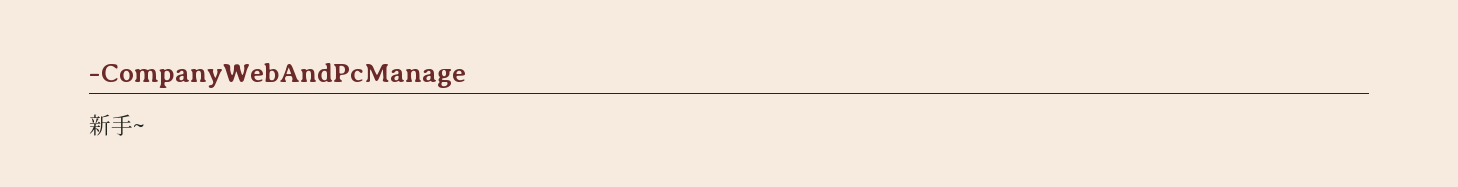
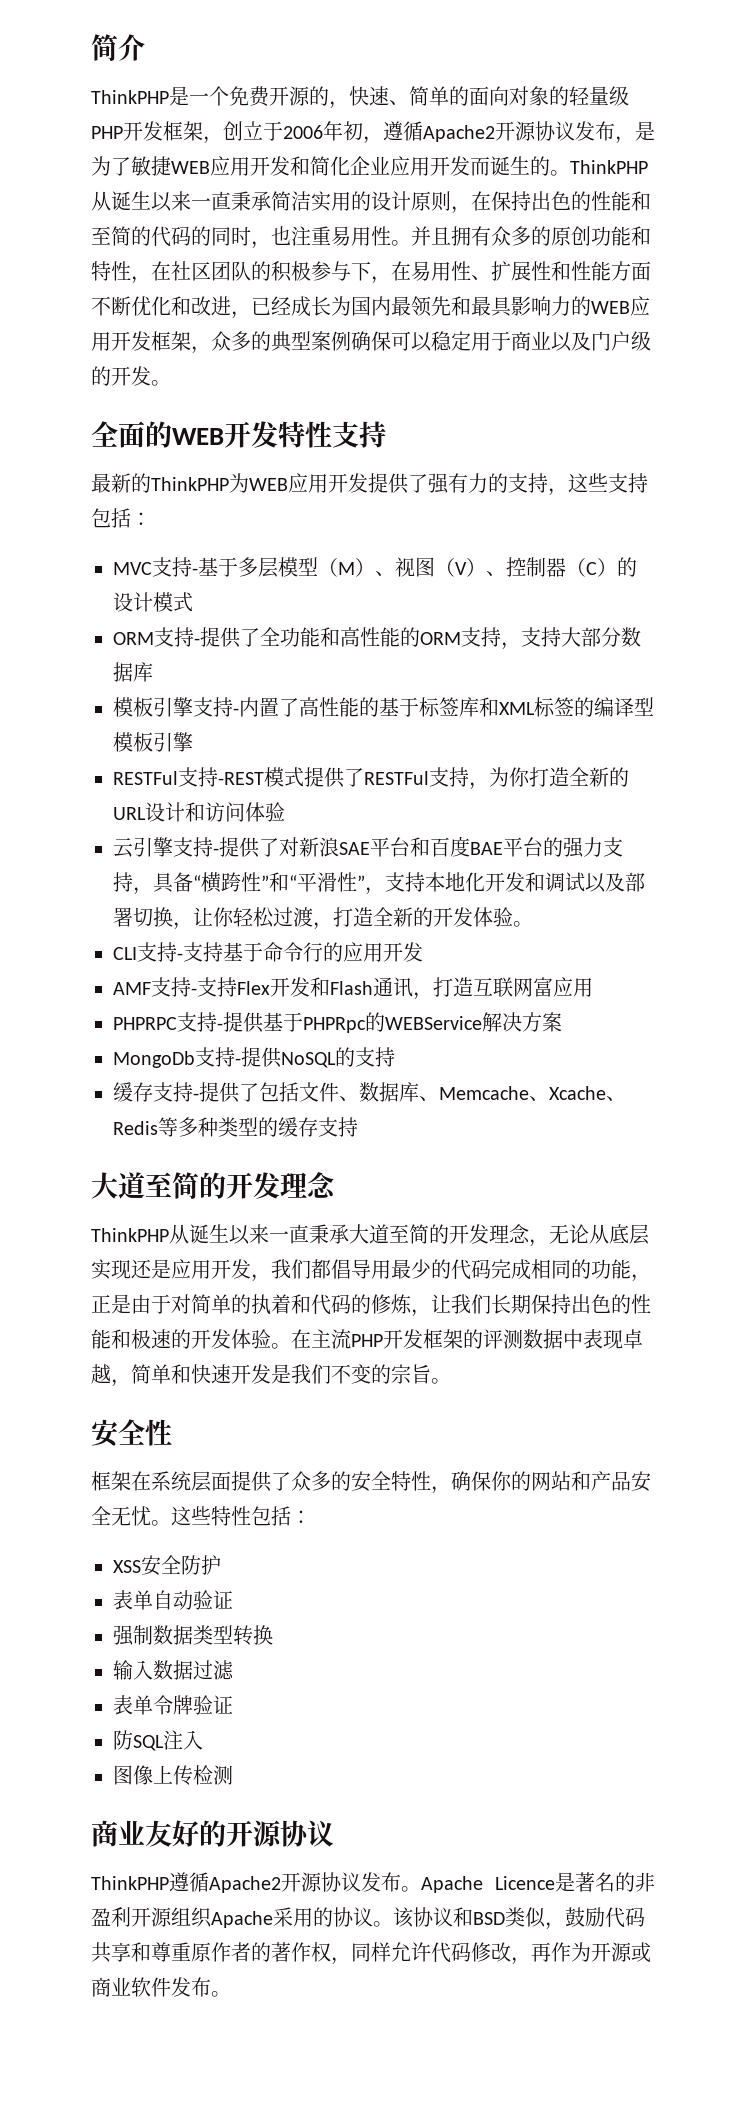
[89,63,466,88] [89,114,145,136] -CompanyWebAndPcManage // 新手~ -> [91,34,145,61] [91,86,629,109] [91,121,655,144] [91,156,648,176] [91,191,651,214] [91,226,651,249] [91,261,651,284] [91,296,650,319] [91,331,651,354] [91,366,171,386] [91,421,386,448] [91,473,648,496] [91,508,151,528] [113,557,637,578] [113,592,193,612] [113,627,641,650] [113,662,153,682] [113,697,654,717] [113,732,193,752] [113,767,629,790] [113,802,285,822] [113,836,623,858] [113,872,645,895] [113,907,533,930] [113,942,423,962] [113,977,593,1000] [113,1012,562,1033] [113,1047,395,1068] [113,1082,626,1103] [113,1117,358,1137] [91,1172,336,1199] [91,1224,649,1247] [91,1259,651,1282] [91,1294,651,1317] [91,1329,643,1349] [91,1364,451,1387] [91,1419,172,1447] [91,1471,651,1494] [91,1506,311,1526] [113,1555,221,1576] [113,1590,233,1610] [113,1625,273,1646] [113,1660,234,1680] [113,1695,233,1715] [113,1730,203,1751] [113,1765,233,1785] [91,1820,334,1847] [91,1872,655,1893] [91,1907,645,1930] [91,1942,651,1965] [91,1977,231,1997] 简介 // ThinkPHP是一个免费开源的，快速、简单的面向对象的轻量级PHP开发框架，创立于2006年初，遵循Apache2开源协议发布，是为了敏捷WEB应用开发和简化企业应用开发而诞生的。ThinkPHP从诞生以来一直秉承简洁实用的设计原则，在保持出色的性能和至简的代码的同时，也注重易用性。并且拥有众多的原创功能和特性，在社区团队的积极参与下，在易用性、扩展性和性能方面不断优化和改进，已经成长为国内最领先和最具影响力的WEB应用开发框架，众多的典型案例确保可以稳定用于商业以及门户级的开发。 // 全面的WEB开发特性支持 // 最新的ThinkPHP为WEB应用开发提供了强有力的支持，这些支持包括： // MVC支持-基于多层模型（M）、视图（V）、控制器（C）的设计模式 // ORM支持-提供了全功能和高性能的ORM支持，支持大部分数据库 // 模板引擎支持-内置了高性能的基于标签库和XML标签的编译型模板引擎 // RESTFul支持-REST模式提供了RESTFul支持，为你打造全新的URL设计和访问体验 // 云引擎支持-提供了对新浪SAE平台和百度BAE平台的强力支持，具备“横跨性”和“平滑性”，支持本地化开发和调试以及部署切换，让你轻松过渡，打造全新的开发体验。 // CLI支持-支持基于命令行的应用开发 // AMF支持-支持Flex开发和Flash通讯，打造互联网富应用 // PHPRPC支持-提供基于PHPRpc的WEBService解决方案 // MongoDb支持-提供NoSQL的支持 // 缓存支持-提供了包括文件、数据库、Memcache、Xcache、Redis等多种类型的缓存支持 // 大道至简的开发理念 // ThinkPHP从诞生以来一直秉承大道至简的开发理念，无论从底层实现还是应用开发，我们都倡导用最少的代码完成相同的功能，正是由于对简单的执着和代码的修炼，让我们长期保持出色的性能和极速的开发体验。在主流PHP开发框架的评测数据中表现卓越，简单和快速开发是我们不变的宗旨。 // 安全性 // 框架在系统层面提供了众多的安全特性，确保你的网站和产品安全无忧。这些特性包括： // XSS安全防护 // 表单自动验证 // 强制数据类型转换 // 输入数据过滤 // 表单令牌验证 // 防SQL注入 // 图像上传检测 // 商业友好的开源协议 // ThinkPHP遵循Apache2开源协议发布。Apache Licence是著名的非盈利开源组织Apache采用的协议。该协议和BSD类似，鼓励代码共享和尊重原作者的著作权，同样允许代码修改，再作为开源或商业软件发布。

